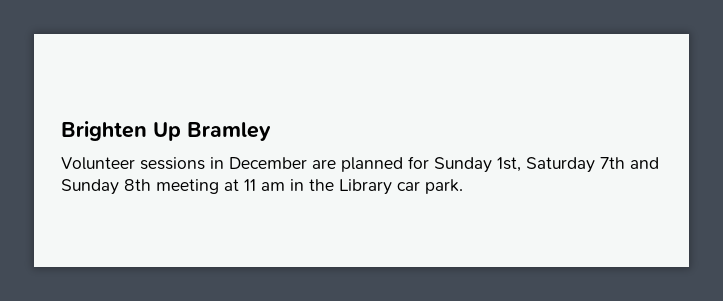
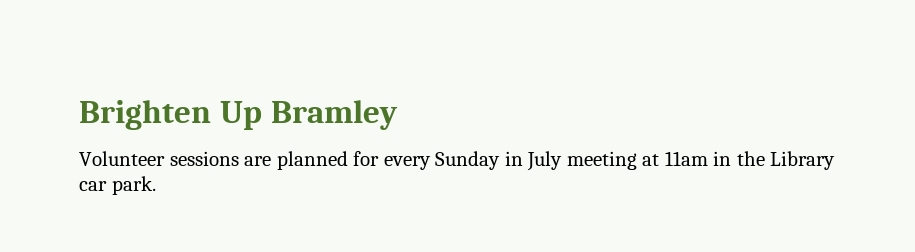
[210,157,307,169] in December -> (239, 158) none
[434,157,659,173] [61,179,285,195] Sunday 1st, Saturday 7th and Sunday 8th meeting at 11 am -> [383,151,708,171] every Sunday in July meeting at 11am

